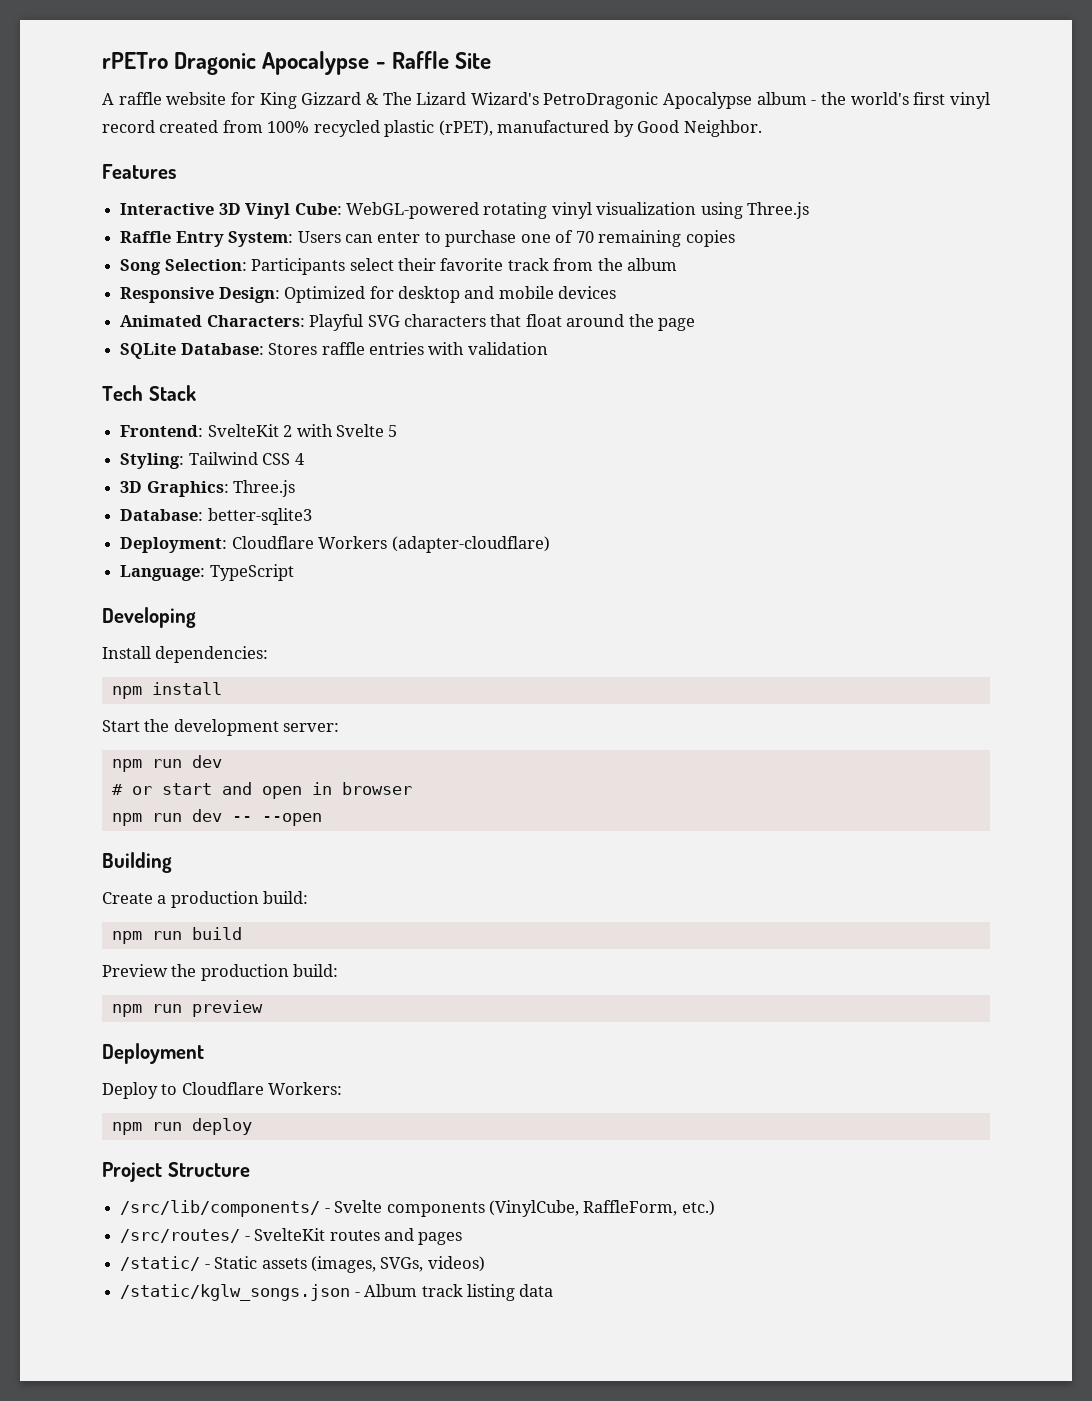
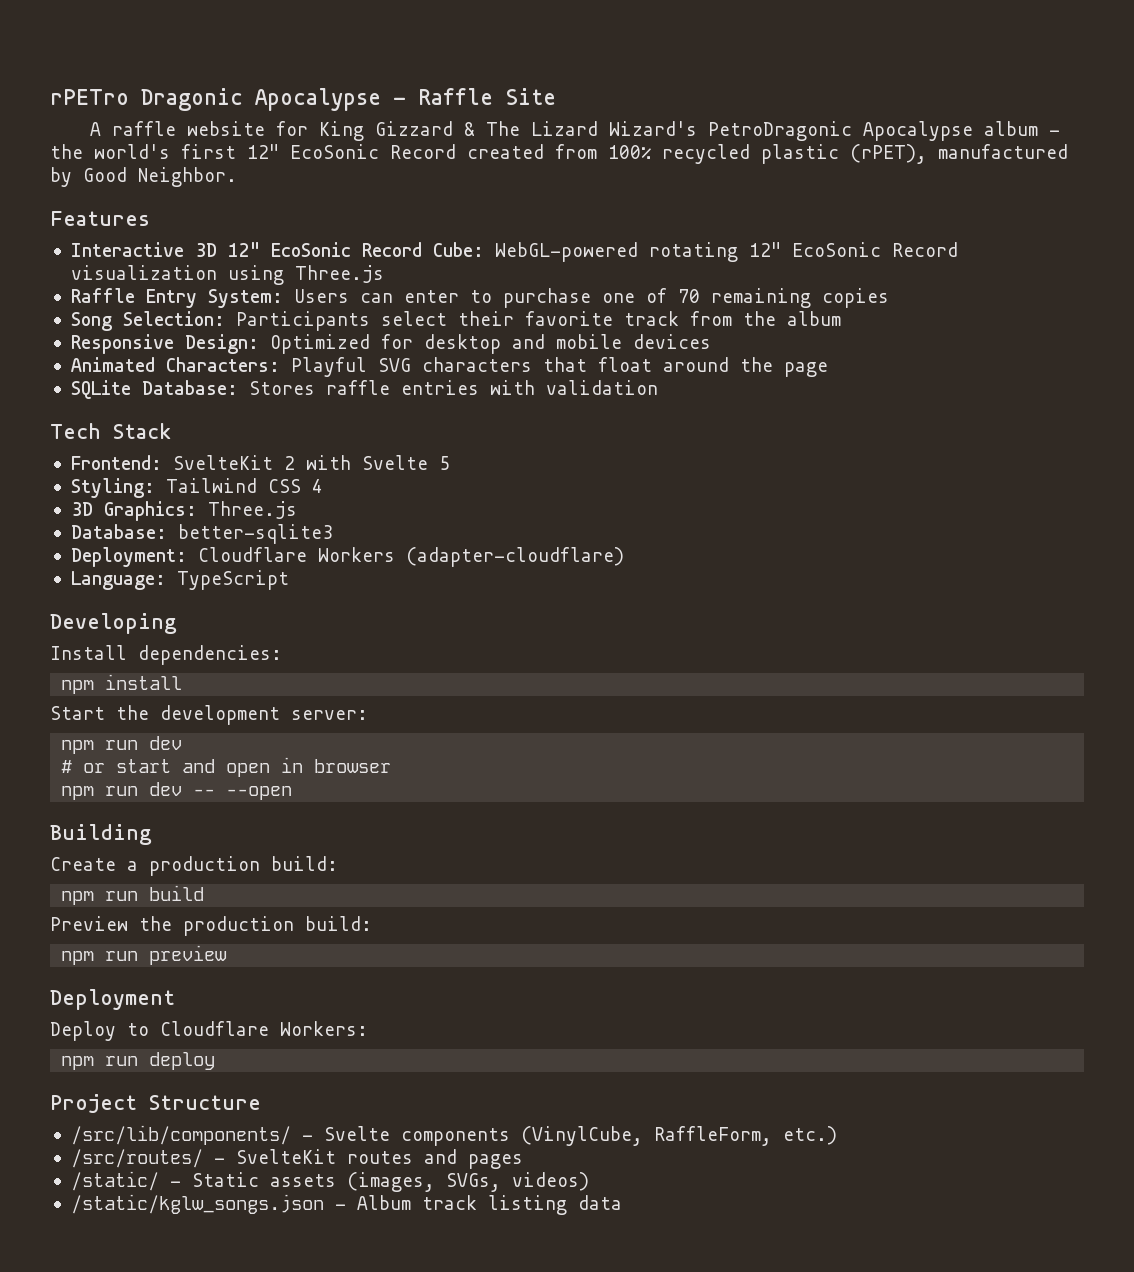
[949,92,990,109] [102,120,155,133] vinyl record -> [247,144,456,159] 12" EcoSonic Record
[245,202,592,219] Vinyl Cube: WebGL-powered rotating vinyl -> [227,242,958,262] 12" EcoSonic Record Cube: WebGL-powered rotating 12" EcoSonic Record

